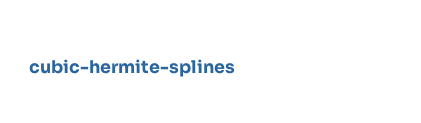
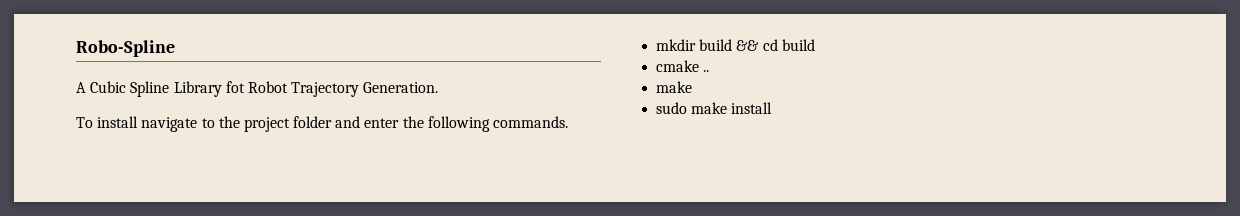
[29,59,235,77] cubic-hermite-splines -> [76,40,175,57] [76,81,439,97] [76,116,569,132] [656,39,815,51] [656,60,710,72] [656,81,693,93] [656,102,773,114] Robo-Spline // A Cubic Spline Library fot Robot Trajectory Generation. // To install navigate to the project folder and enter the following commands. // mkdir build && cd build // cmake .. // make // sudo make install

